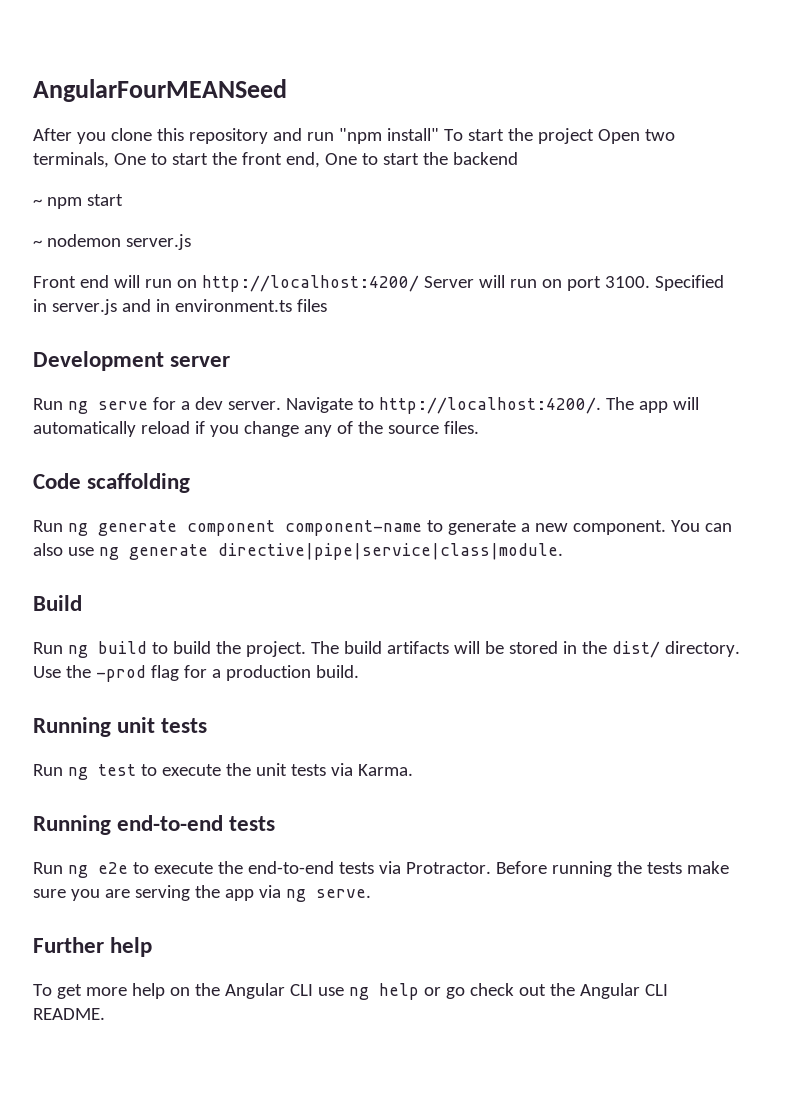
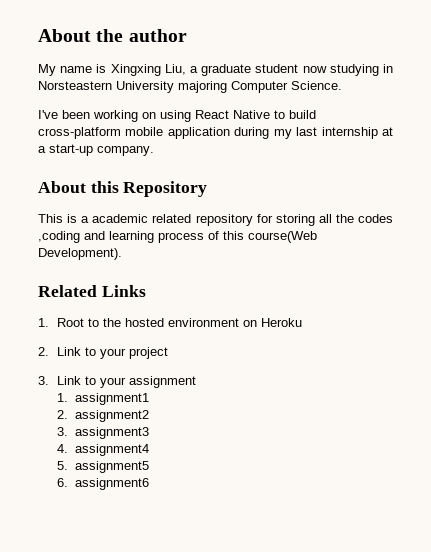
[33,79,287,102] [33,128,675,144] [33,152,518,168] [33,194,123,209] [33,234,191,250] [33,275,724,292] [33,299,327,315] [33,351,231,371] [33,397,699,414] [33,421,479,437] [33,473,191,493] [33,520,732,536] [33,543,563,560] [33,595,82,611] [33,641,740,658] [33,665,359,682] [33,717,208,737] [33,763,413,780] [33,815,276,835] [33,861,729,878] [33,885,371,902] [33,937,153,957] [33,983,668,1000] [33,1008,105,1020] AngularFourMEANSeed // After you clone this repository and run "npm install" To start the project Open two terminals, One to start the front end, One to start the backend // ~ npm start // ~ nodemon server.js // Front end will run on http://localhost:4200/ Server will run on port 3100. Specified in server.js and in environment.ts files // Development server // Run ng serve for a dev server. Navigate to http://localhost:4200/. The app will automatically reload if you change any of the source files. // Code scaffolding // Run ng generate component component-name to generate a new component. You can also use ng generate directive|pipe|service|class|module. // Build // Run ng build to build the project. The build artifacts will be stored in the dist/ directory. Use the -prod flag for a production build. // Running unit tests // Run ng test to execute the unit tests via Karma. // Running end-to-end tests // Run ng e2e to execute the end-to-end tests via Protractor. Before running the tests make sure you are serving the app via ng serve. // Further help // To get more help on the Angular CLI use ng help or go check out the Angular CLI README. -> [38,29,187,42] [38,64,393,76] [38,81,342,93] [38,110,316,122] [38,127,393,139] [38,144,154,156] [38,181,208,197] [38,214,394,226] [38,231,317,243] [38,248,122,260] [38,285,146,297] [38,318,302,327] [38,347,168,359] [38,376,196,388] [56,393,150,405] [56,410,150,422] [56,427,150,439] [56,444,150,456] [56,461,150,473] [56,478,150,490] About the author // My name is Xingxing Liu, a graduate student now studying in Norsteastern University majoring Computer Science. // I've been working on using React Native to build cross-platform mobile application during my last internship at a start-up company. // About this Repository // This is a academic related repository for storing all the codes ,coding and learning process of this course(Web Development). // Related Links // 1. Root to the hosted environment on Heroku // 2. Link to your project // 3. Link to your assignment // 1. assignment1 // 2. assignment2 // 3. assignment3 // 4. assignment4 // 5. assignment5 // 6. assignment6

